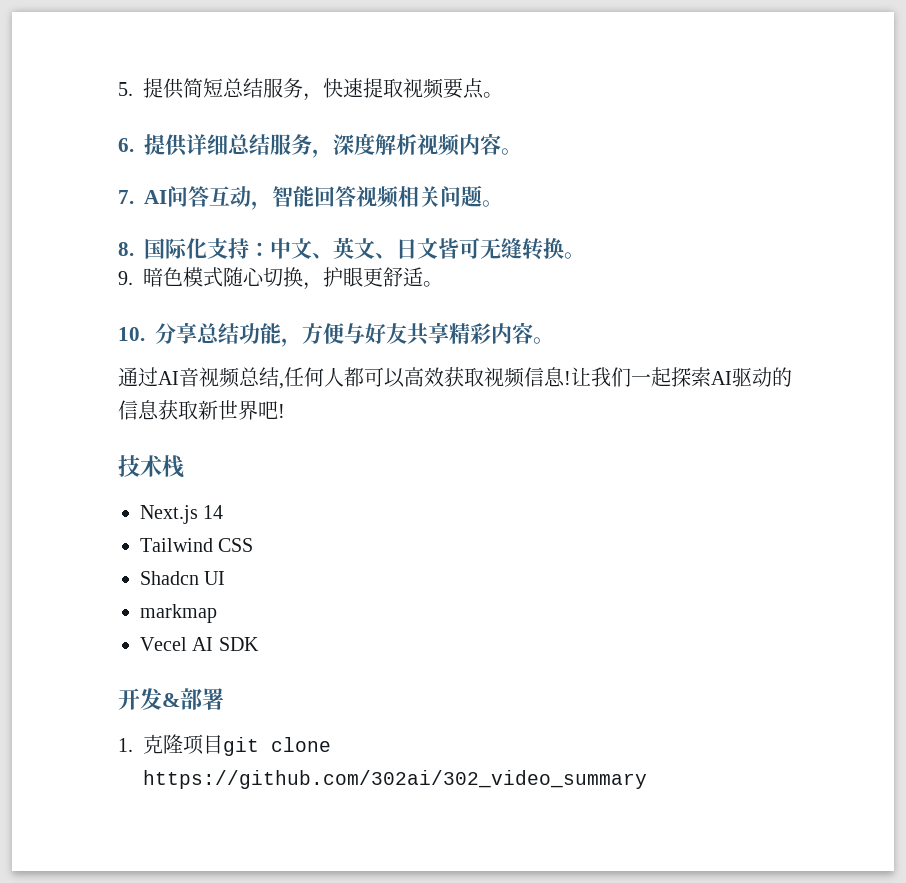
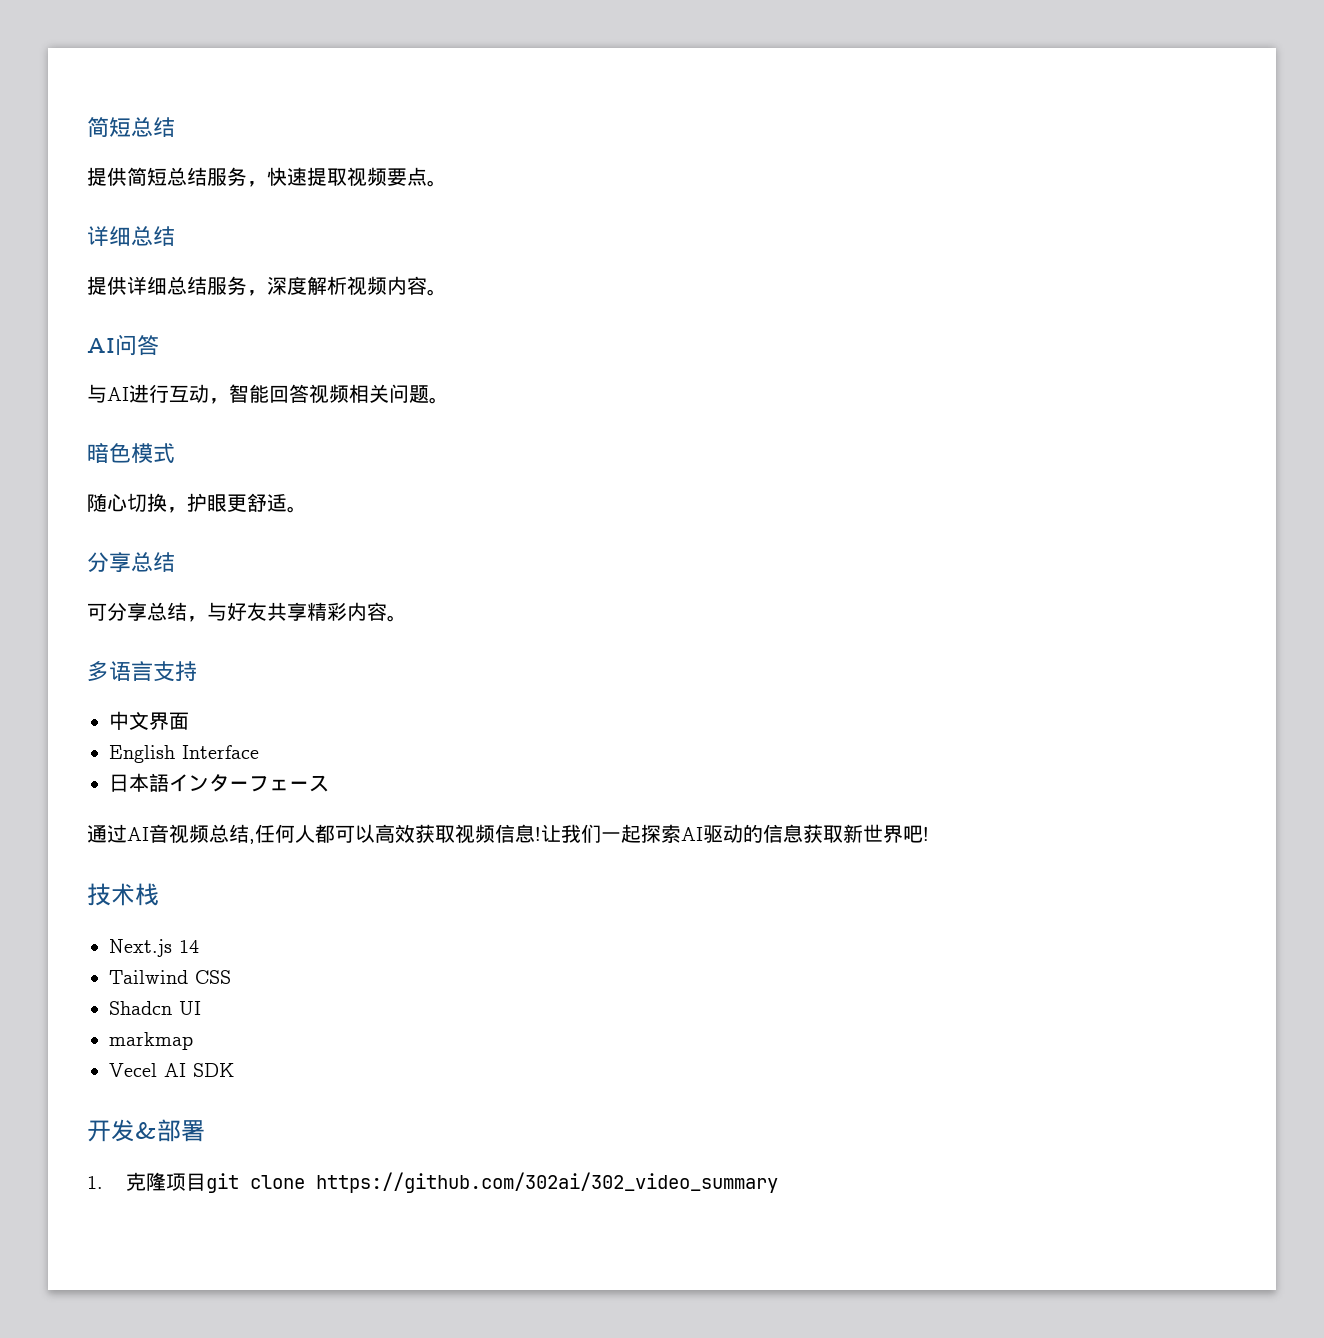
[118,82,133,96] 5. -> [87,117,175,137] 简短总结 //
[118,138,134,152] 6. -> [87,226,175,246] 详细总结 //
[118,190,134,204] 7. -> (447, 292) none
(209, 196) none -> [87,384,169,403] // 与AI进行
[118,237,585,260] [118,271,133,285] 8.国际化支持：中文、英文、日文皆可无缝转换。 // 9. -> (449, 400) none
(224, 277) none -> (175, 453) //
[118,322,344,347] 10.分享总结功能，方便 -> [87,552,175,573] [87,602,207,622] 分享总结 // 可分享总结，
(554, 340) none -> [87,661,197,682] [109,711,189,730] [109,745,259,763] [109,773,329,792] // 多语言支持 // 中文界面 // English Interface // 日本語インターフェース

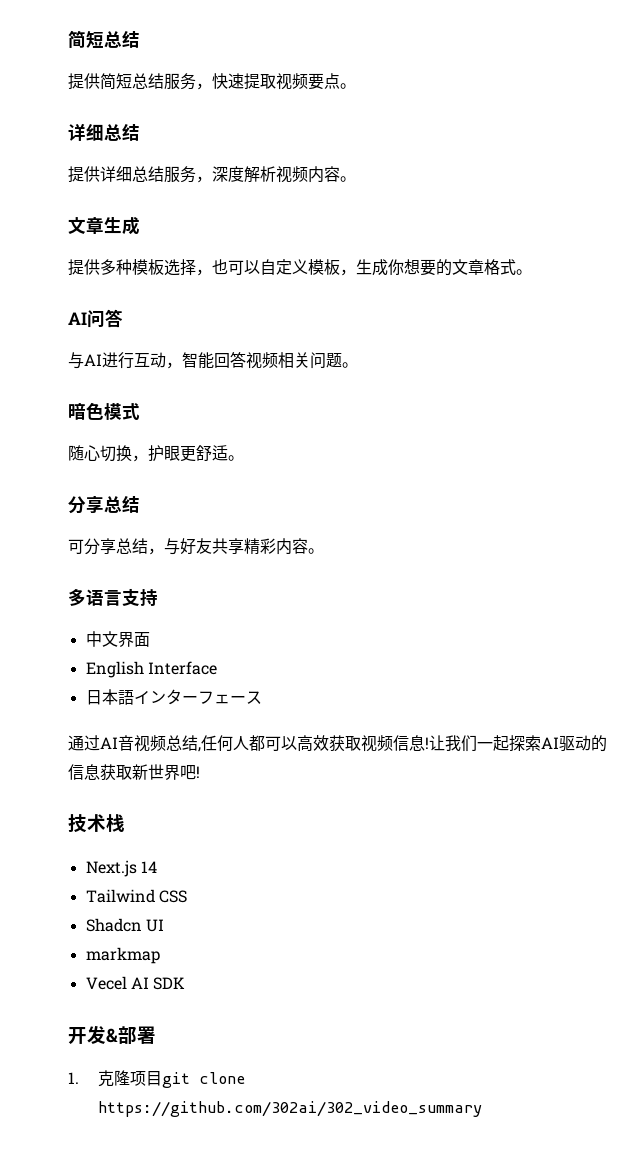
(447, 292) none -> [68,216,140,235] [68,259,532,276] // 文章生成 // 提供多种模板选择，也可以自定义模板，生成你想要的文章格式。

